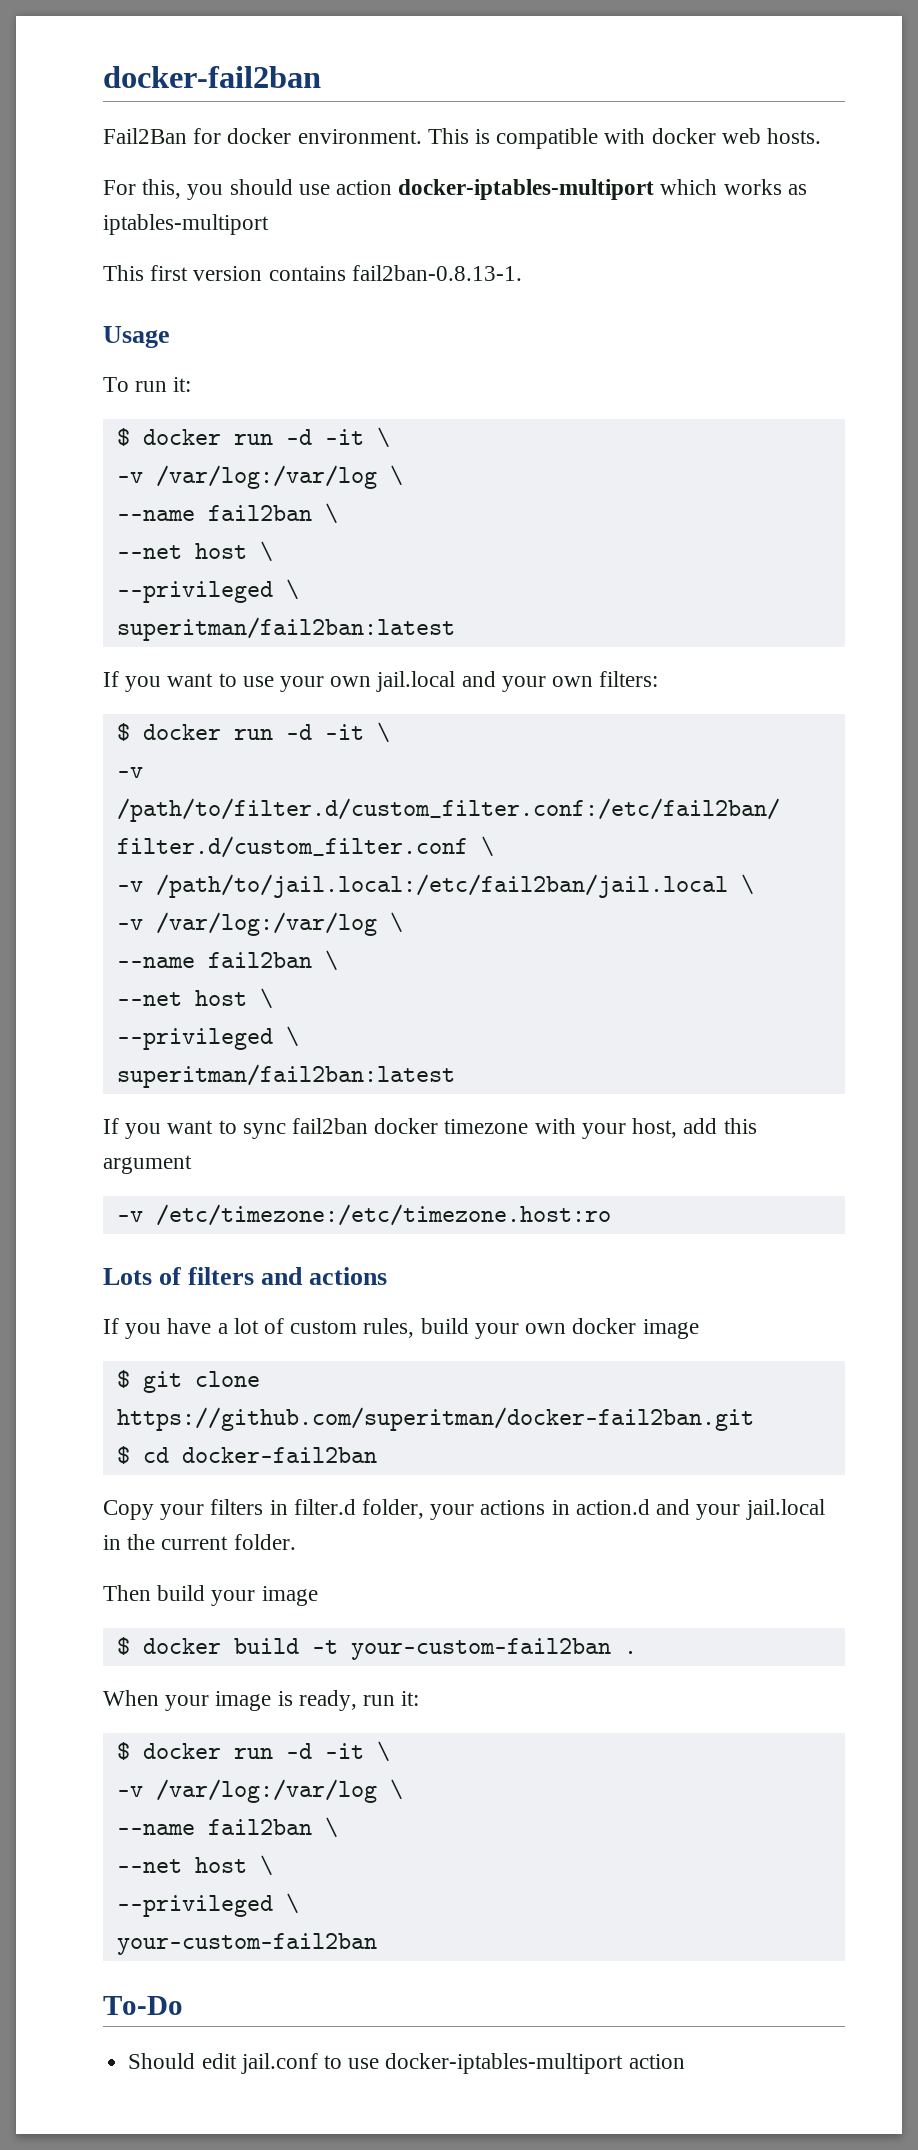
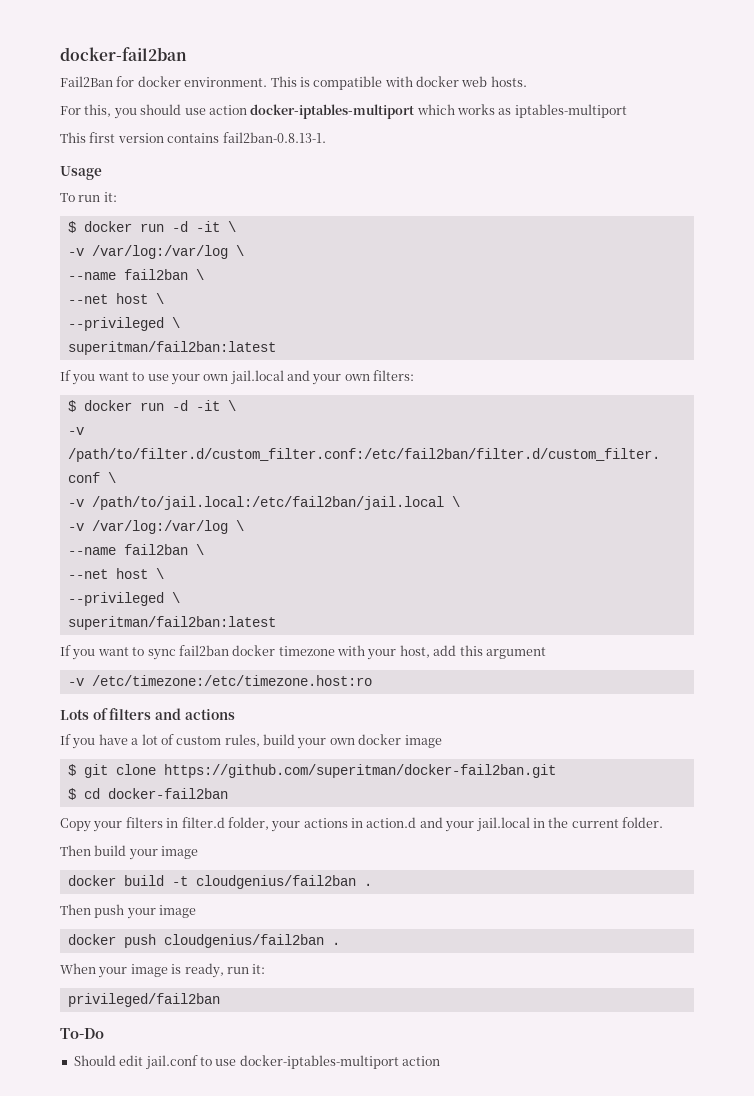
[116,1637,130,1655] $ -> (199, 852) none
[350,1638,611,1660] your-custom-fail2ban -> [195,875,372,889] [60,904,197,919] [67,934,324,948] cloudgenius/fail2ban . // Then push your image // docker push cloudgenius/fail2ban
[116,1741,390,1762] [116,1779,403,1803] [116,1817,338,1838] [116,1855,273,1876] [116,1893,299,1917] [116,1933,377,1955] $ docker run -d -it \ // -v /var/log:/var/log \ // --name fail2ban \ // --net host \ // --privileged \ // your-custom-fail2ban -> [67,993,220,1007] privileged/fail2ban

